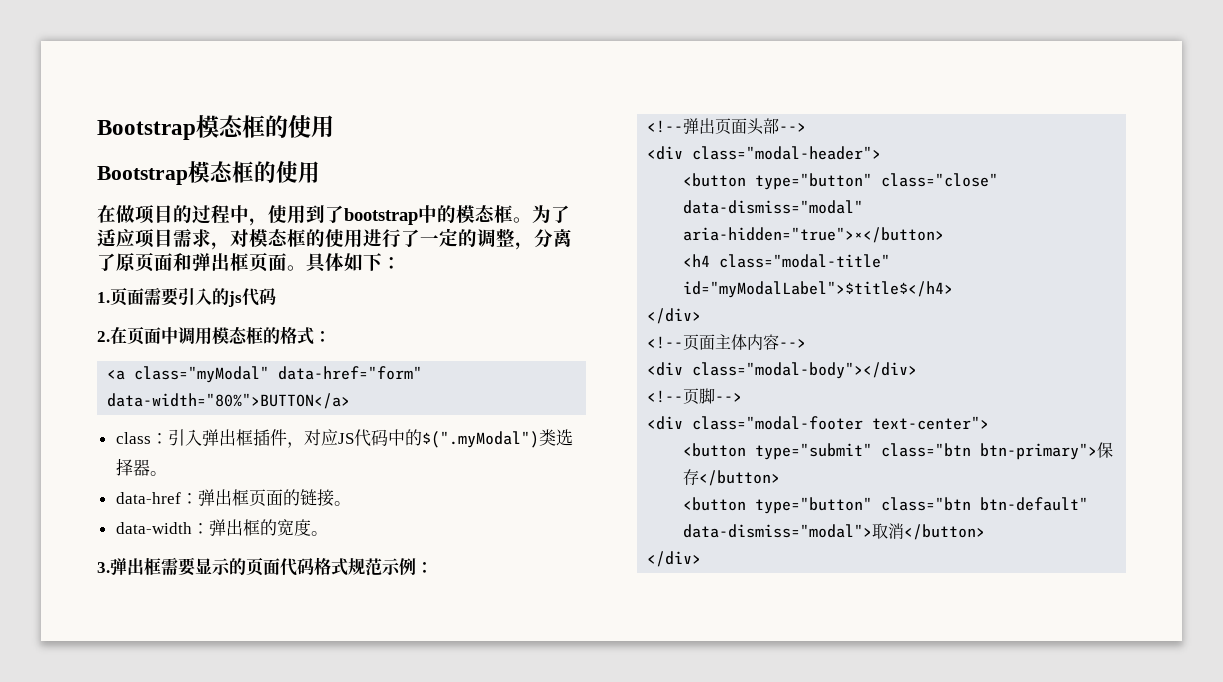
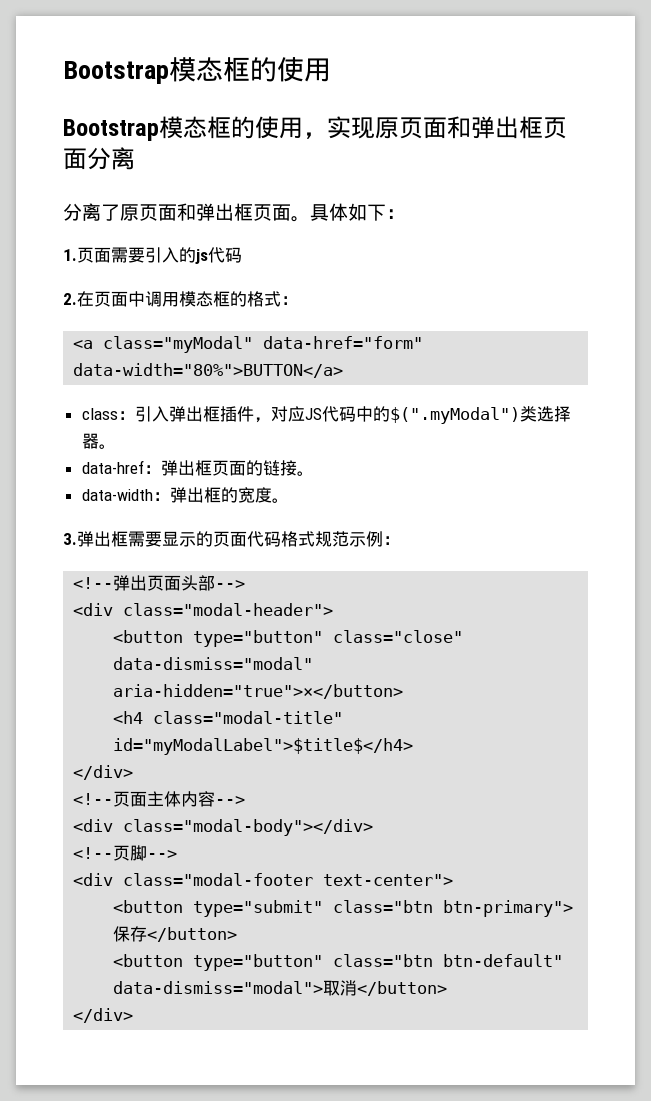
[97,205,570,226] [97,228,534,250] // 在做项目的过程中，使用到了bootstrap中的模态框。为了适应项目需求，对模态框的使用进行了一定的调整， -> [303,116,567,139] [63,147,135,170] ，实现原页面和弹出框页面分离 //

